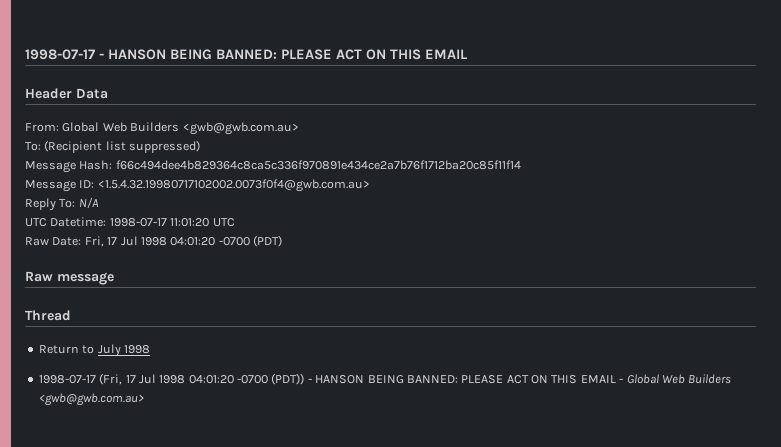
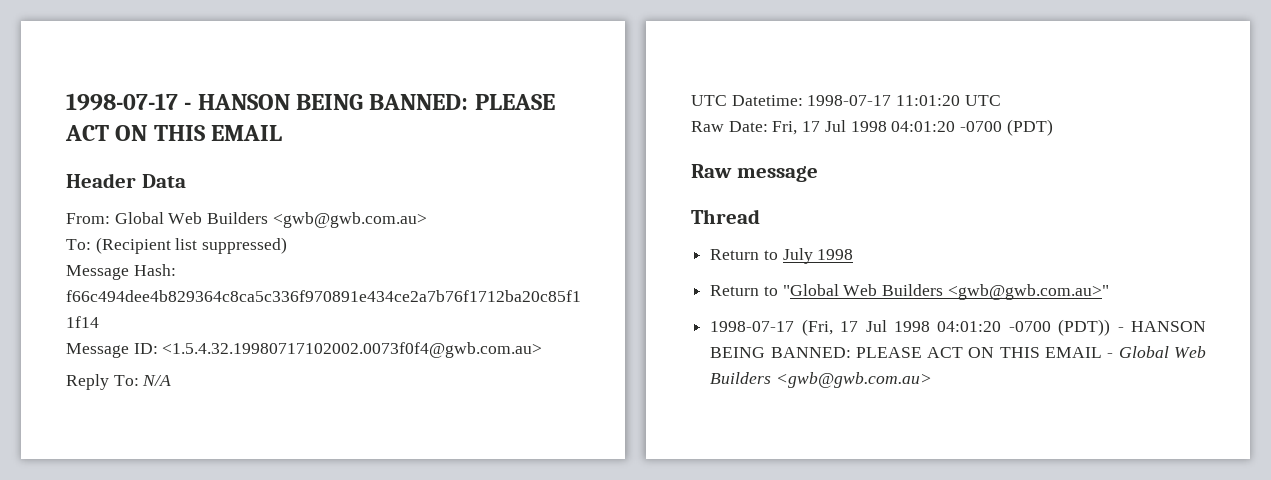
(150, 349) none -> [710,284,1109,300] // Return to "Global Web Builders <gwb@gwb.com.au>"

